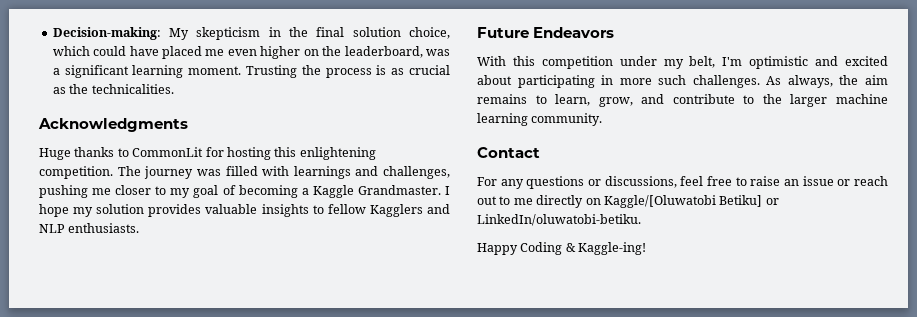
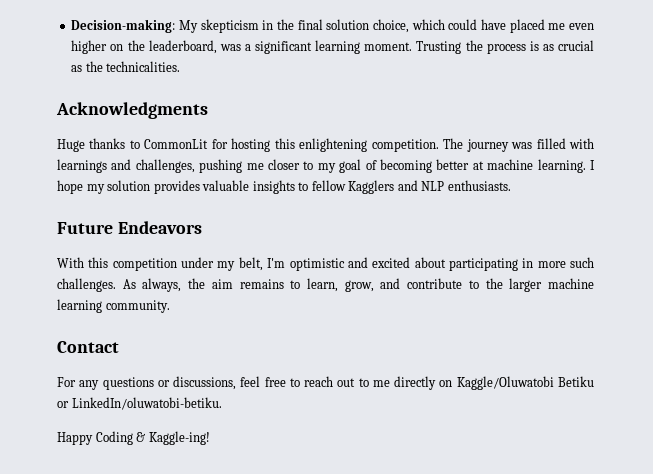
[301,185,441,198] a Kaggle Grandmaster. -> [436,159,586,173] better at machine learning.
[750,176,851,186] raise an issue or -> (300, 382) none
[603,195,763,208] Kaggle/[Oluwatobi Betiku] -> [456,376,594,390] Kaggle/Oluwatobi Betiku

